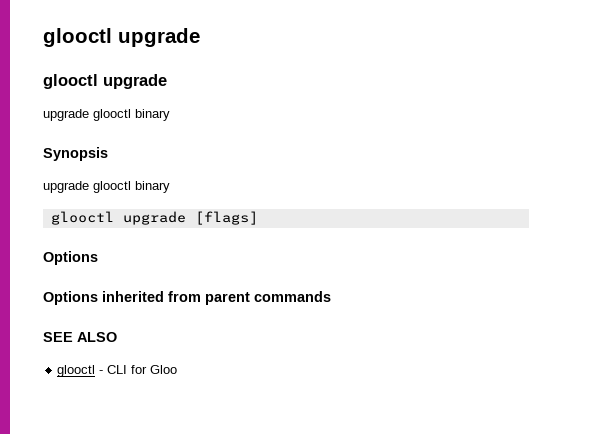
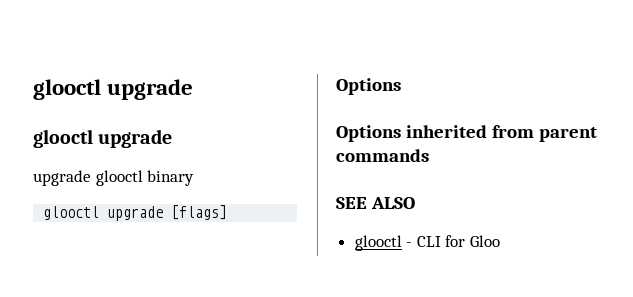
[43,147,108,161] [43,181,170,193] // Synopsis // upgrade glooctl binary -> (195, 178) none

